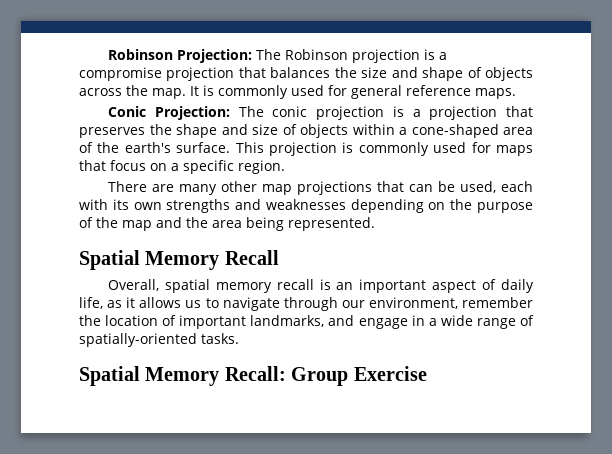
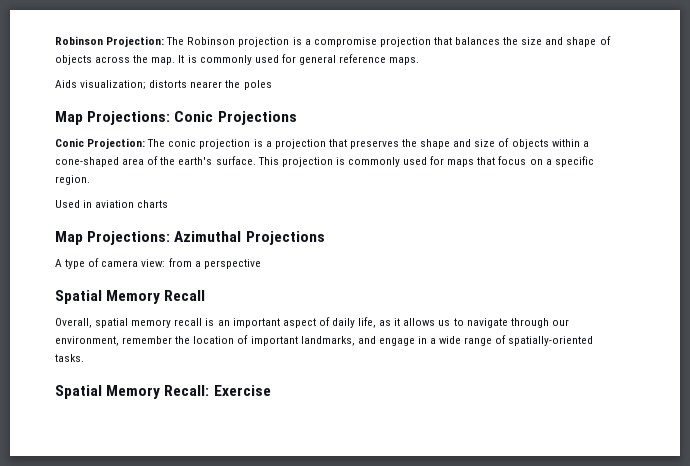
(516, 93) none -> [55,80,272,90] [55,111,297,125] // Aids visualization; distorts nearer the poles // Map Projections: Conic Projections
[108,181,533,195] [79,199,533,213] [79,217,375,231] There are many other map projections that can be used, each with its own strengths and weaknesses depending on the purpose of the map and the area being represented. -> [55,200,169,208] [55,231,325,245] [55,258,261,269] Used in aviation charts // Map Projections: Azimuthal Projections // A type of camera view: from a perspective
[291,367,349,386] Group -> (210, 390) none

